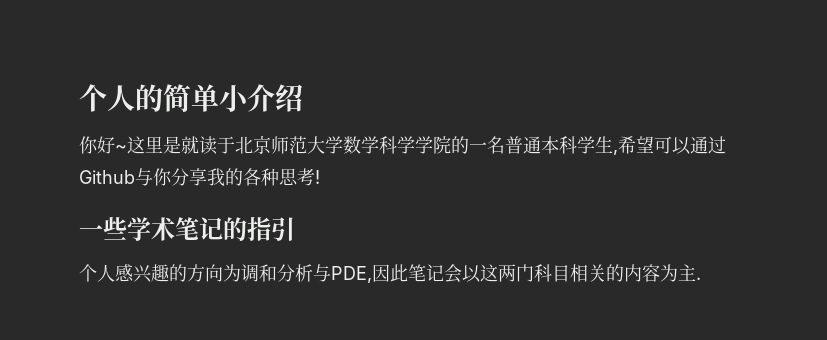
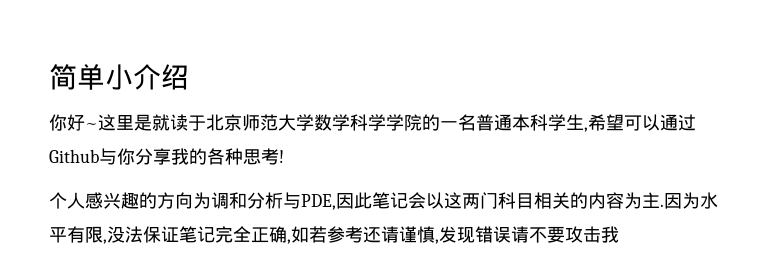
[79,84,163,112] 个人的 -> (49, 77) none
[79,217,295,241] // 一些学术笔记的指引 -> (284, 156) none
(701, 278) none -> [664,192,718,209] [49,226,619,244] 因为水平有限,没法保证笔记完全正确,如若参考还请谨慎,发现错误请不要攻击我

